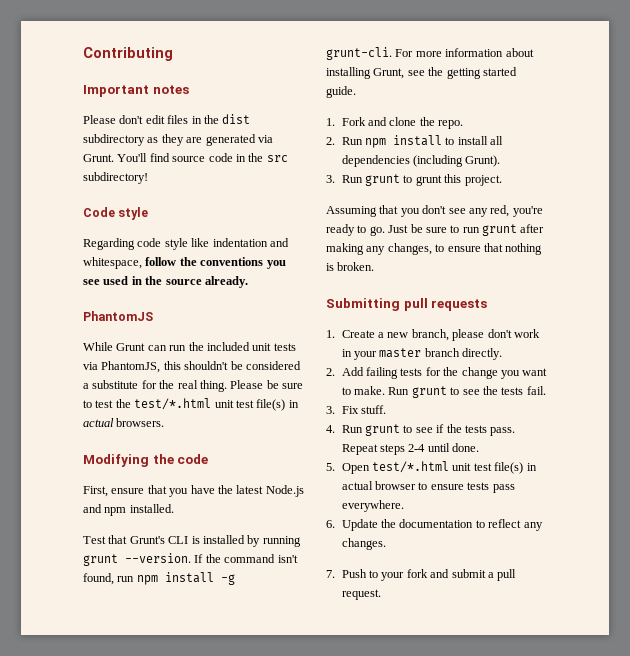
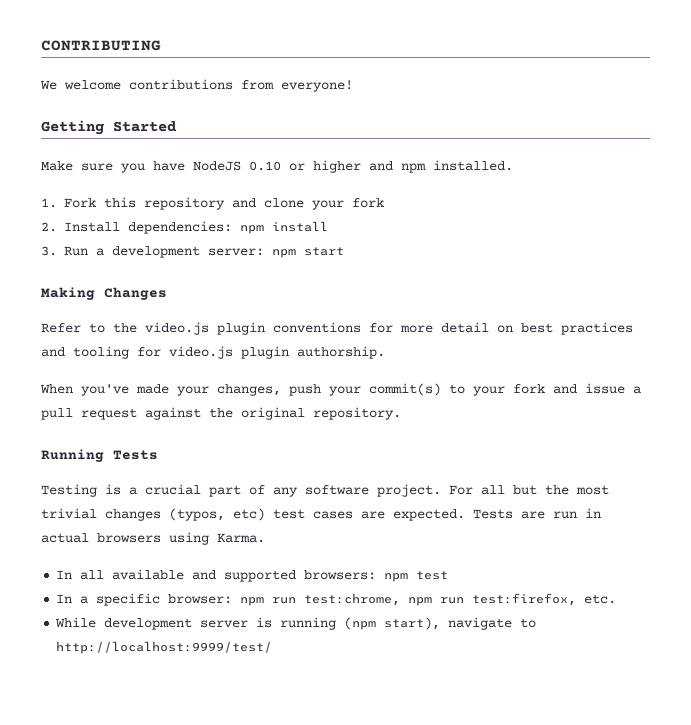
[83,47,173,61] [83,85,189,97] [83,114,251,124] [83,134,273,146] [83,153,288,162] [83,172,148,184] [83,207,149,220] [83,238,289,250] [83,257,286,269] [83,276,248,288] [83,311,153,321] [83,342,296,351] [83,361,301,373] [83,380,303,392] [83,398,299,411] [83,418,165,427] [83,454,209,467] [83,485,304,497] [83,504,174,516] [83,535,301,547] [83,553,298,566] [83,572,235,585] [326,47,534,60] [326,67,517,79] [326,86,356,98] [326,117,464,129] [326,135,504,148] [341,155,501,167] [326,174,502,186] [326,205,543,217] [326,224,545,236] [326,243,543,255] [326,262,375,271] [326,298,488,311] [326,329,540,341] [341,348,503,360] [326,367,548,379] [341,386,546,398] [326,405,387,414] [326,424,516,436] [341,443,480,455] [326,461,537,474] [341,481,515,493] [341,500,404,512] [326,519,543,531] [341,538,386,550] [326,569,367,578] Contributing // Important notes // Please don't edit files in the dist subdirectory as they are generated via Grunt. You'll find source code in the src subdirectory! // Code style // Regarding code style like indentation and whitespace, follow the conventions you see used in the source already. // PhantomJS // While Grunt can run the included unit tests via PhantomJS, this shouldn't be considered a substitute for the real thing. Please be sure to test the test/*.html unit test file(s) in actual browsers. // Modifying the code // First, ensure that you have the latest Node.js and npm installed. // Test that Grunt's CLI is installed by running grunt --version. If the command isn't found, run npm install -g grunt-cli. For more information about installing Grunt, see the getting started guide. // 1. Fork and clone the repo. // 2. Run npm install to install all dependencies (including Grunt). // 3. Run grunt to grunt this project. // Assuming that you don't see any red, you're ready to go. Just be sure to run grunt after making any changes, to ensure that nothing is broken. // Submitting pull requests // 1. Create a new branch, please don't work in your master branch directly. // 2. Add failing tests for the change you want to make. Run grunt to see the tests fail. // 3. Fix stuff. // 4. Run grunt to see if the tests pass. Repeat steps 2-4 until done. // 5. Open test/*.html unit test file(s) in actual browser to ensure tests pass everywhere. // 6. Update the documentation to reflect any changes. // 7. Push -> [41,40,161,51] [40,79,353,92] [41,120,176,135] [41,160,513,173] [41,197,384,210] [41,221,328,234] [41,246,344,258] [41,287,167,300] [41,322,633,335] [41,346,385,359] [40,383,441,396] CONTRIBUTING // We welcome contributions from everyone! // Getting Started // Make sure you have NodeJS 0.10 or higher and npm installed. // 1. Fork this repository and clone your fork // 2. Install dependencies: npm install // 3. Run a development server: npm start // Making Changes // Refer to the video.js plugin conventions for more detail on best practices and tooling for video.js plugin authorship. // When you've made your changes, push your commit(s)
[451,569,486,578] submit -> [585,383,625,394] issue
[341,589,381,600] request. -> [81,407,401,420] [41,449,158,462] [41,484,609,497] [41,508,601,521] [41,532,265,545] [56,569,449,582] [56,593,617,606] [55,617,537,630] [56,641,273,654] request against the original repository. // Running Tests // Testing is a crucial part of any software project. For all but the most trivial changes (typos, etc) test cases are expected. Tests are run in actual browsers using Karma. // In all available and supported browsers: npm test // In a specific browser: npm run test:chrome, npm run test:firefox, etc. // While development server is running (npm start), navigate to http://localhost:9999/test/

